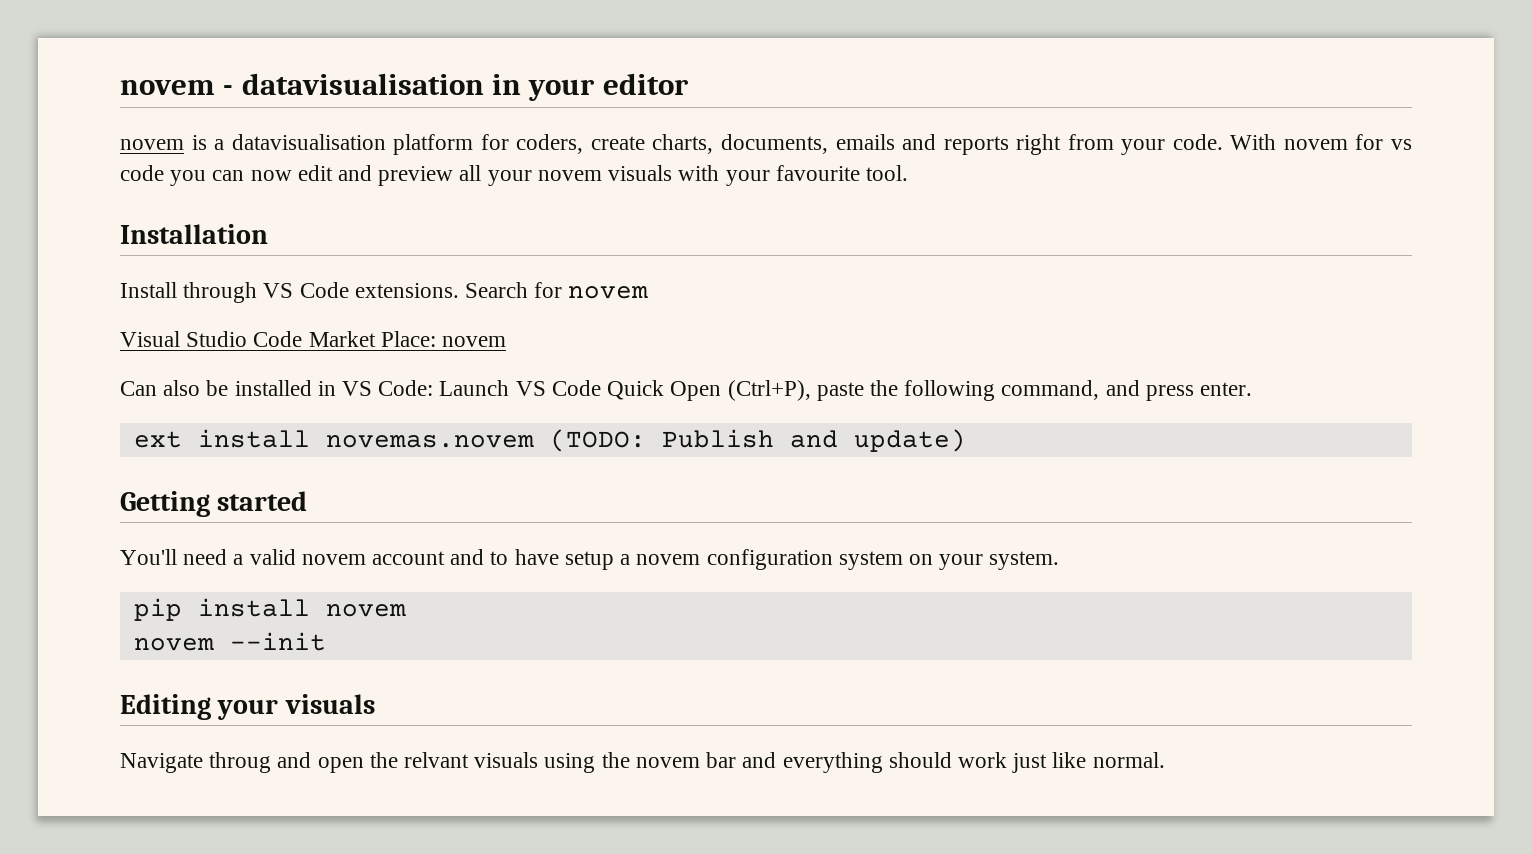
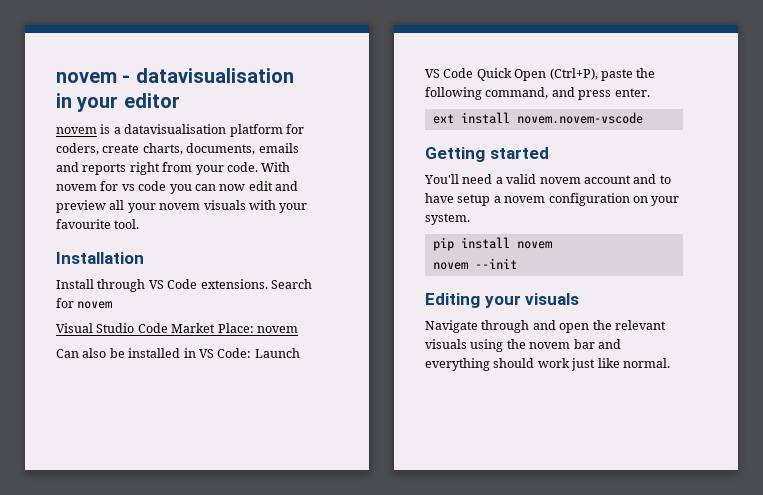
[325,429,966,452] novemas.novem (TODO: Publish and update) -> [516,112,643,124] novem.novem-vscode
[838,551,903,570] system -> (630, 199) none
[209,752,272,773] throug -> [481,320,530,333] through
[404,752,470,768] relvant -> [614,320,666,330] relevant

